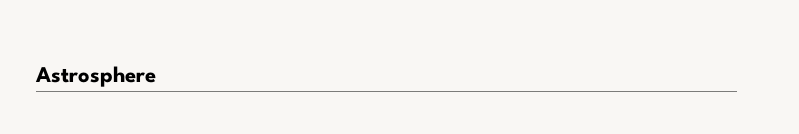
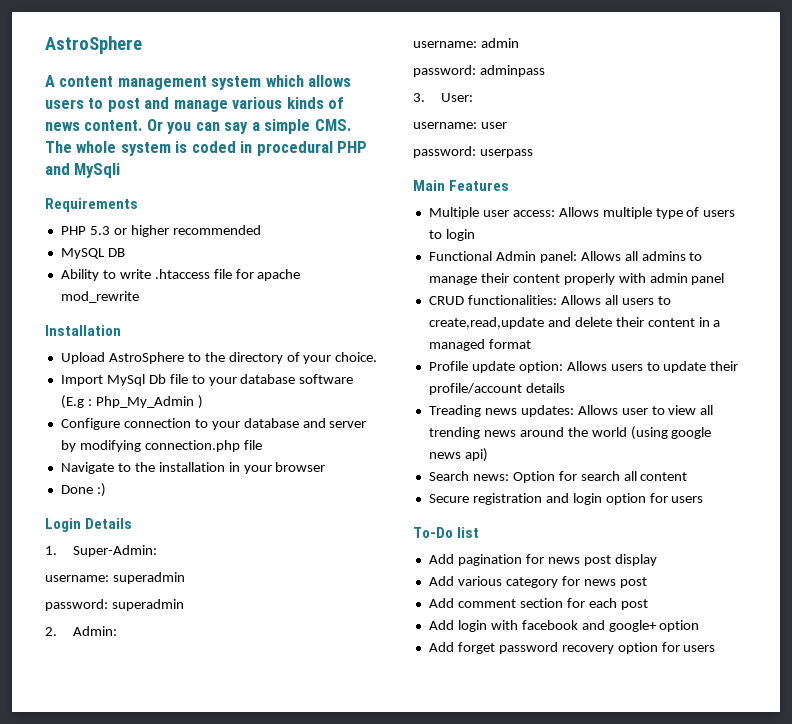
[35,66,156,87] Astrosphere -> [45,36,142,54] [45,75,352,90] [45,97,345,112] [45,119,351,134] [45,141,368,156] [45,163,121,178] [45,198,138,212] [60,225,261,237] [60,248,125,259] [60,269,301,281] [60,291,139,303] [45,325,121,336] [60,352,378,364] [60,374,354,386] [60,395,203,409] [60,418,367,430] [60,440,262,452] [60,462,326,474] [60,483,106,497] [45,518,133,532] [45,545,158,557] [45,572,185,584] [45,599,184,611] [45,626,118,636] [413,38,519,48] [413,65,545,77] [413,93,474,102] [413,122,507,129] [413,146,533,158] [413,180,510,191] [428,207,736,219] [428,229,475,241] [428,251,703,263] [428,273,725,285] [428,295,671,305] [428,317,721,329] [428,339,531,351] [428,361,739,373] [428,383,565,395] [428,405,714,417] [428,426,712,440] [428,448,488,462] [428,471,688,483] [428,493,704,505] [413,527,480,538] [428,554,657,566] [428,576,647,588] [428,598,648,610] [428,620,700,632] [428,642,716,654] AstroSphere // A content management system which allows users to post and manage various kinds of news content. Or you can say a simple CMS. The whole system is coded in procedural PHP and MySqli // Requirements // PHP 5.3 or higher recommended // MySQL DB // Ability to write .htaccess file for apache mod_rewrite // Installation // Upload AstroSphere to the directory of your choice. // Import MySql Db file to your database software (E.g : Php_My_Admin ) // Configure connection to your database and server by modifying connection.php file // Navigate to the installation in your browser // Done :) // Login Details // 1. Super-Admin: // username: superadmin // password: superadmin // 2. Admin: // username: admin // password: adminpass // 3. User: // username: user // password: userpass // Main Features // Multiple user access: Allows multiple type of users to login // Functional Admin panel: Allows all admins to manage their content properly with admin panel // CRUD functionalities: Allows all users to create,read,update and delete their content in a managed format // Profile update option: Allows users to update their profile/account details // Treading news updates: Allows user to view all trending news around the world (using google news api) // Search news: Option for search all content // Secure registration and login option for users // To-Do list // Add pagination for news post display // Add various category for news post // Add comment section for each post // Add login with facebook and google+ option // Add forget password recovery option for users

